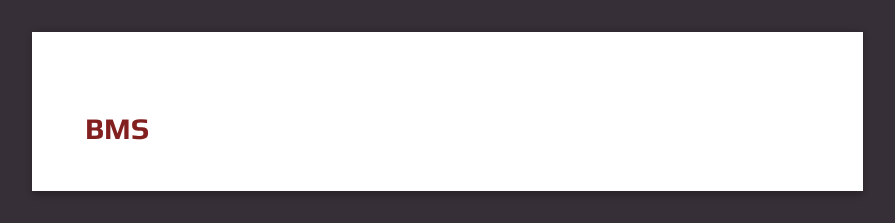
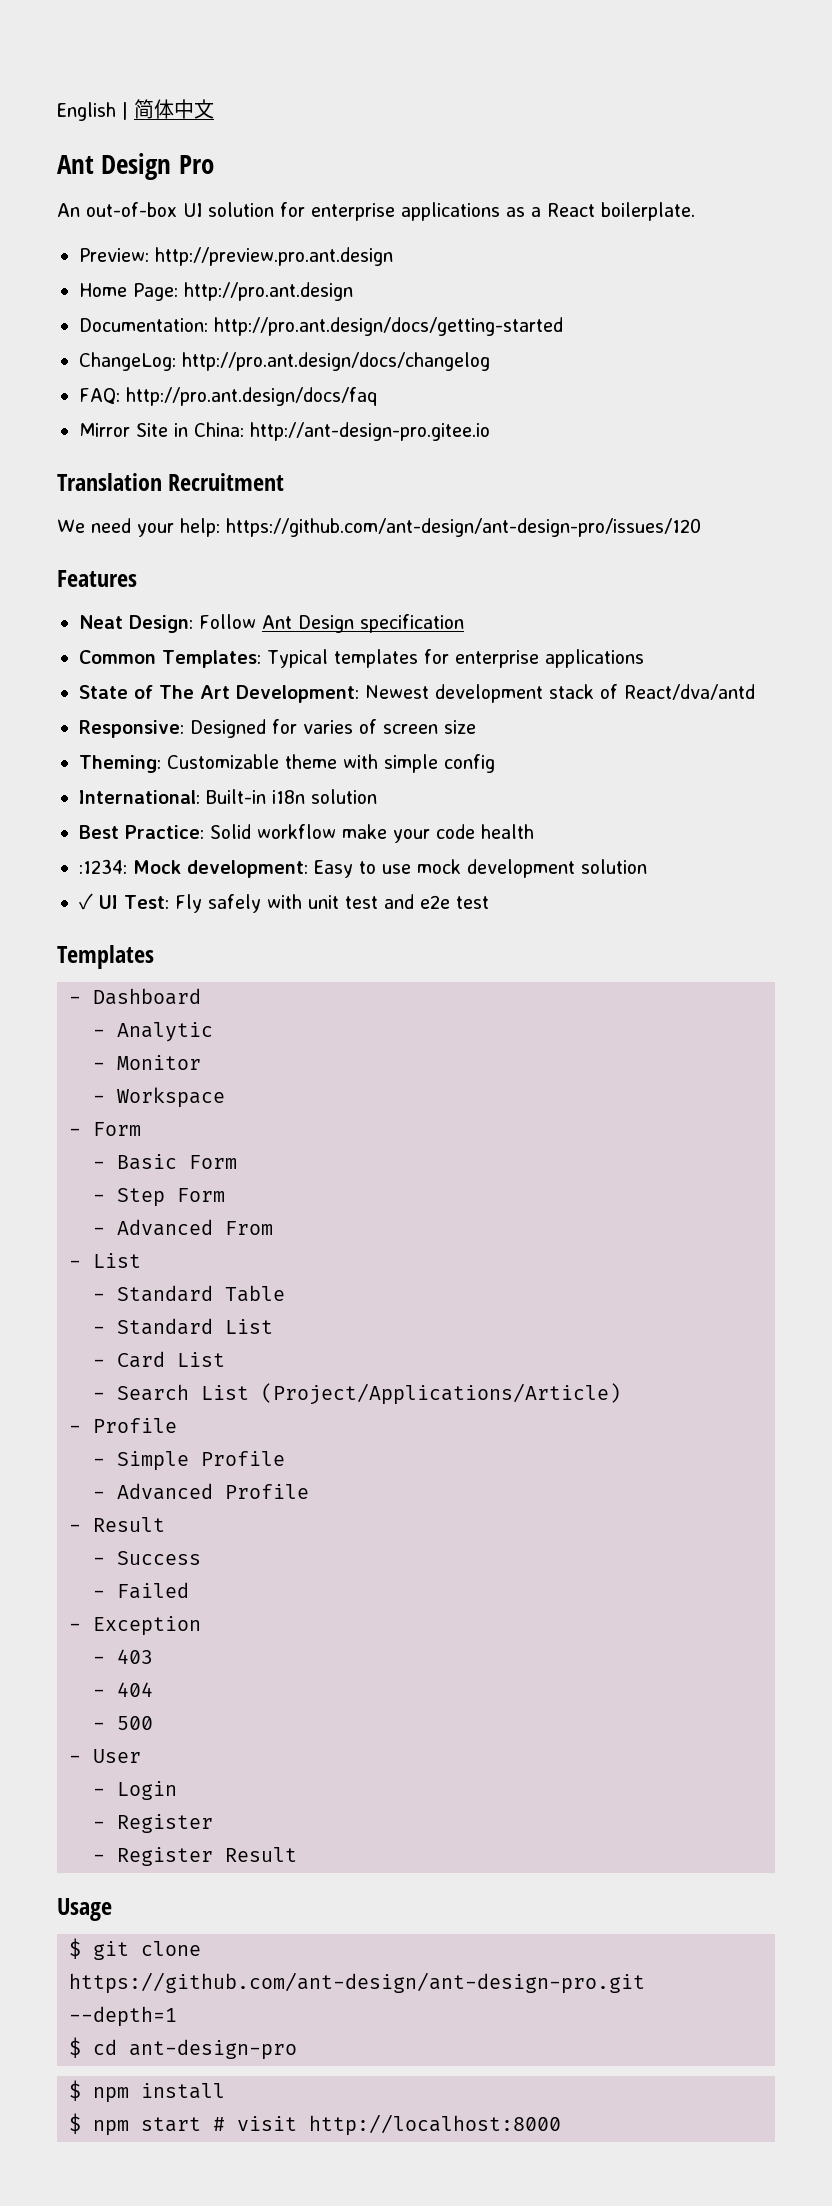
[85,119,149,140] BMS -> [57,99,214,121] [57,153,214,180] [57,202,695,221] [79,247,393,266] [79,282,353,301] [79,317,563,336] [79,352,490,371] [79,387,377,406] [79,422,490,441] [57,473,285,491] [57,518,701,537] [57,570,137,587] [79,614,464,633] [79,649,644,668] [79,684,755,703] [79,719,476,738] [79,754,495,773] [79,789,377,804] [79,824,534,843] [79,859,647,878] [79,893,489,913] [57,945,154,969] [69,988,201,1005] [93,1022,213,1042] [93,1055,201,1070] [93,1087,225,1108] [69,1122,141,1136] [93,1154,237,1170] [93,1188,225,1207] [93,1219,273,1236] [69,1253,141,1268] [93,1285,285,1302] [93,1318,273,1335] [93,1351,225,1368] [93,1383,621,1405] [69,1418,177,1433] [93,1451,285,1471] [93,1483,309,1500] [69,1517,165,1532] [93,1551,201,1565] [93,1582,189,1599] [69,1616,201,1636] [93,1649,153,1664] [93,1682,153,1697] [93,1716,153,1730] [69,1749,141,1763] [93,1781,177,1800] [93,1814,213,1833] [93,1847,297,1866] [57,1898,112,1921] [69,1938,201,1960] [69,1972,645,1994] [69,2006,177,2027] [69,2037,297,2060] [69,2080,225,2103] [69,2113,561,2136] English | 简体中文 // Ant Design Pro // An out-of-box UI solution for enterprise applications as a React boilerplate. // Preview: http://preview.pro.ant.design // Home Page: http://pro.ant.design // Documentation: http://pro.ant.design/docs/getting-started // ChangeLog: http://pro.ant.design/docs/changelog // FAQ: http://pro.ant.design/docs/faq // Mirror Site in China: http://ant-design-pro.gitee.io // Translation Recruitment // We need your help: https://github.com/ant-design/ant-design-pro/issues/120 // Features // Neat Design: Follow Ant Design specification // Common Templates: Typical templates for enterprise applications // State of The Art Development: Newest development stack of React/dva/antd // Responsive: Designed for varies of screen size // Theming: Customizable theme with simple config // International: Built-in i18n solution // Best Practice: Solid workflow make your code health // :1234: Mock development: Easy to use mock development solution // ✓ UI Test: Fly safely with unit test and e2e test // Templates // - Dashboard // - Analytic // - Monitor // - Workspace // - Form // - Basic Form // - Step Form // - Advanced From // - List // - Standard Table // - Standard List // - Card List // - Search List (Project/Applications/Article) // - Profile // - Simple Profile // - Advanced Profile // - Result // - Success // - Failed // - Exception // - 403 // - 404 // - 500 // - User // - Login // - Register // - Register Result // Usage // $ git clone https://github.com/ant-design/ant-design-pro.git --depth=1 // $ cd ant-design-pro // $ npm install // $ npm start # visit http://localhost:8000

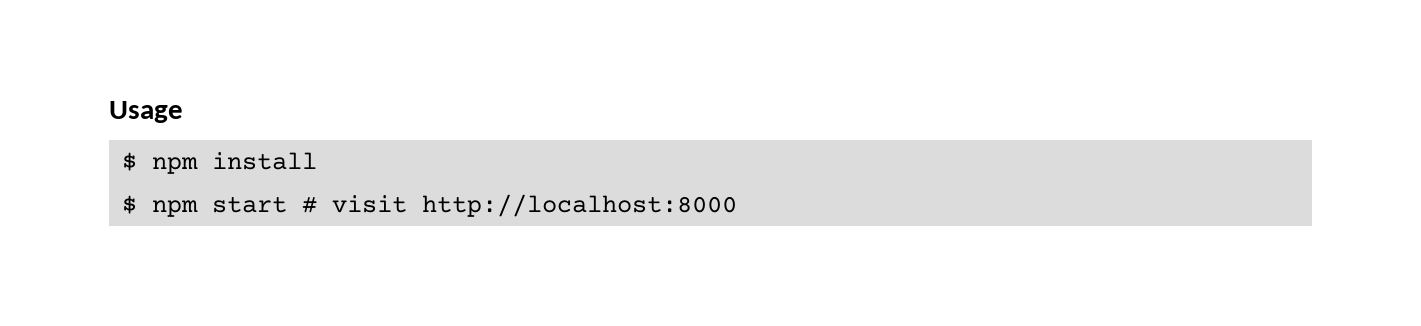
[57,99,214,121] [57,153,214,180] [57,202,695,221] [79,247,393,266] [79,282,353,301] [79,317,563,336] [79,352,490,371] [79,387,377,406] [79,422,490,441] [57,473,285,491] [57,518,701,537] [57,570,137,587] [79,614,464,633] [79,649,644,668] [79,684,755,703] [79,719,476,738] [79,754,495,773] [79,789,377,804] [79,824,534,843] [79,859,647,878] [79,893,489,913] [57,945,154,969] [69,988,201,1005] [93,1022,213,1042] [93,1055,201,1070] [93,1087,225,1108] [69,1122,141,1136] [93,1154,237,1170] [93,1188,225,1207] [93,1219,273,1236] [69,1253,141,1268] [93,1285,285,1302] [93,1318,273,1335] [93,1351,225,1368] [93,1383,621,1405] [69,1418,177,1433] [93,1451,285,1471] [93,1483,309,1500] [69,1517,165,1532] [93,1551,201,1565] [93,1582,189,1599] [69,1616,201,1636] [93,1649,153,1664] [93,1682,153,1697] [93,1716,153,1730] [69,1749,141,1763] [93,1781,177,1800] [93,1814,213,1833] [93,1847,297,1866] [57,1898,112,1921] [69,1938,201,1960] [69,1972,645,1994] [69,2006,177,2027] [69,2037,297,2060] English | 简体中文 // Ant Design Pro // An out-of-box UI solution for enterprise applications as a React boilerplate. // Preview: http://preview.pro.ant.design // Home Page: http://pro.ant.design // Documentation: http://pro.ant.design/docs/getting-started // ChangeLog: http://pro.ant.design/docs/changelog // FAQ: http://pro.ant.design/docs/faq // Mirror Site in China: http://ant-design-pro.gitee.io // Translation Recruitment // We need your help: https://github.com/ant-design/ant-design-pro/issues/120 // Features // Neat Design: Follow Ant Design specification // Common Templates: Typical templates for enterprise applications // State of The Art Development: Newest development stack of React/dva/antd // Responsive: Designed for varies of screen size // Theming: Customizable theme with simple config // International: Built-in i18n solution // Best Practice: Solid workflow make your code health // :1234: Mock development: Easy to use mock development solution // ✓ UI Test: Fly safely with unit test and e2e test // Templates // - Dashboard // - Analytic // - Monitor // - Workspace // - Form // - Basic Form // - Step Form // - Advanced From // - List // - Standard Table // - Standard List // - Card List // - Search List (Project/Applications/Article) // - Profile // - Simple Profile // - Advanced Profile // - Result // - Success // - Failed // - Exception // - 403 // - 404 // - 500 // - User // - Login // - Register // - Register Result // Usage // $ git clone https://github.com/ant-design/ant-design-pro.git --depth=1 // $ cd ant-design-pro -> [109,101,183,123] Usage

